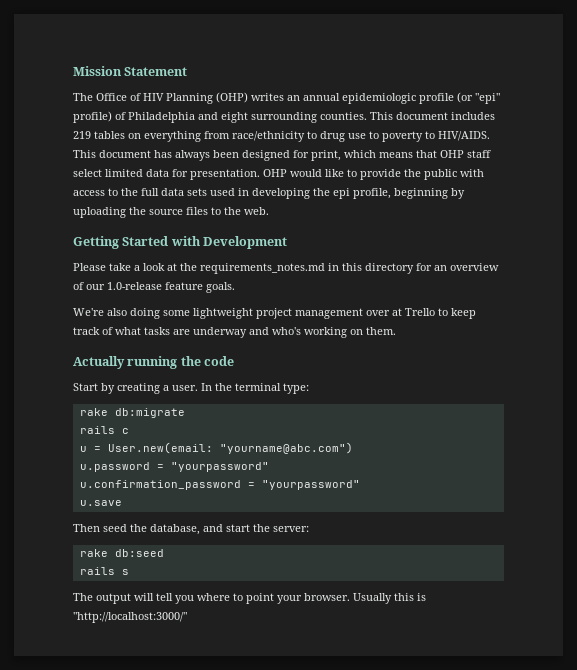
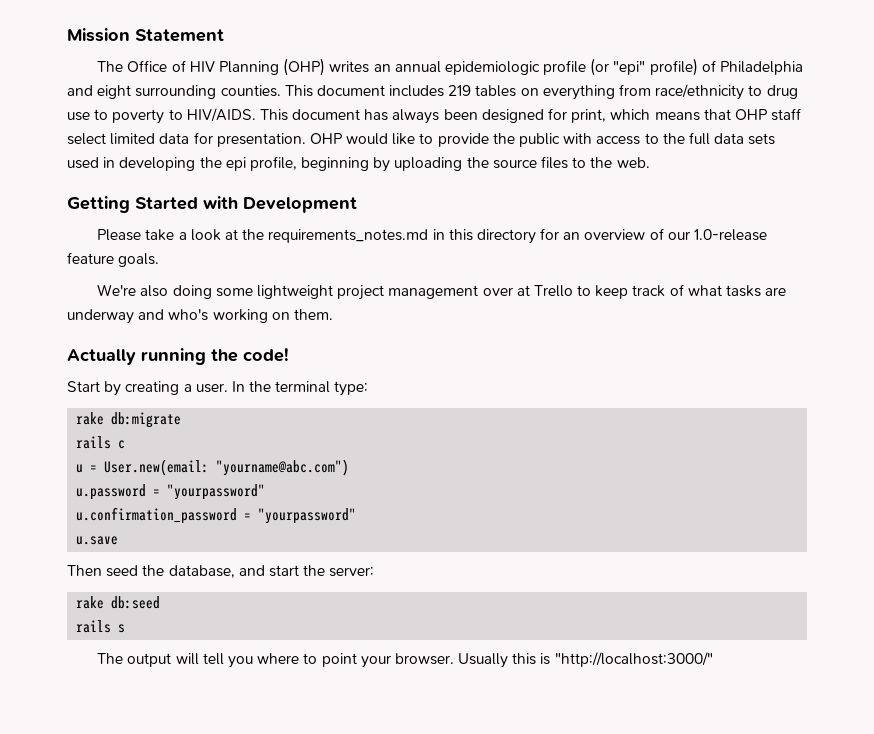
[204,356,235,366] code -> [243,348,289,362] code!

